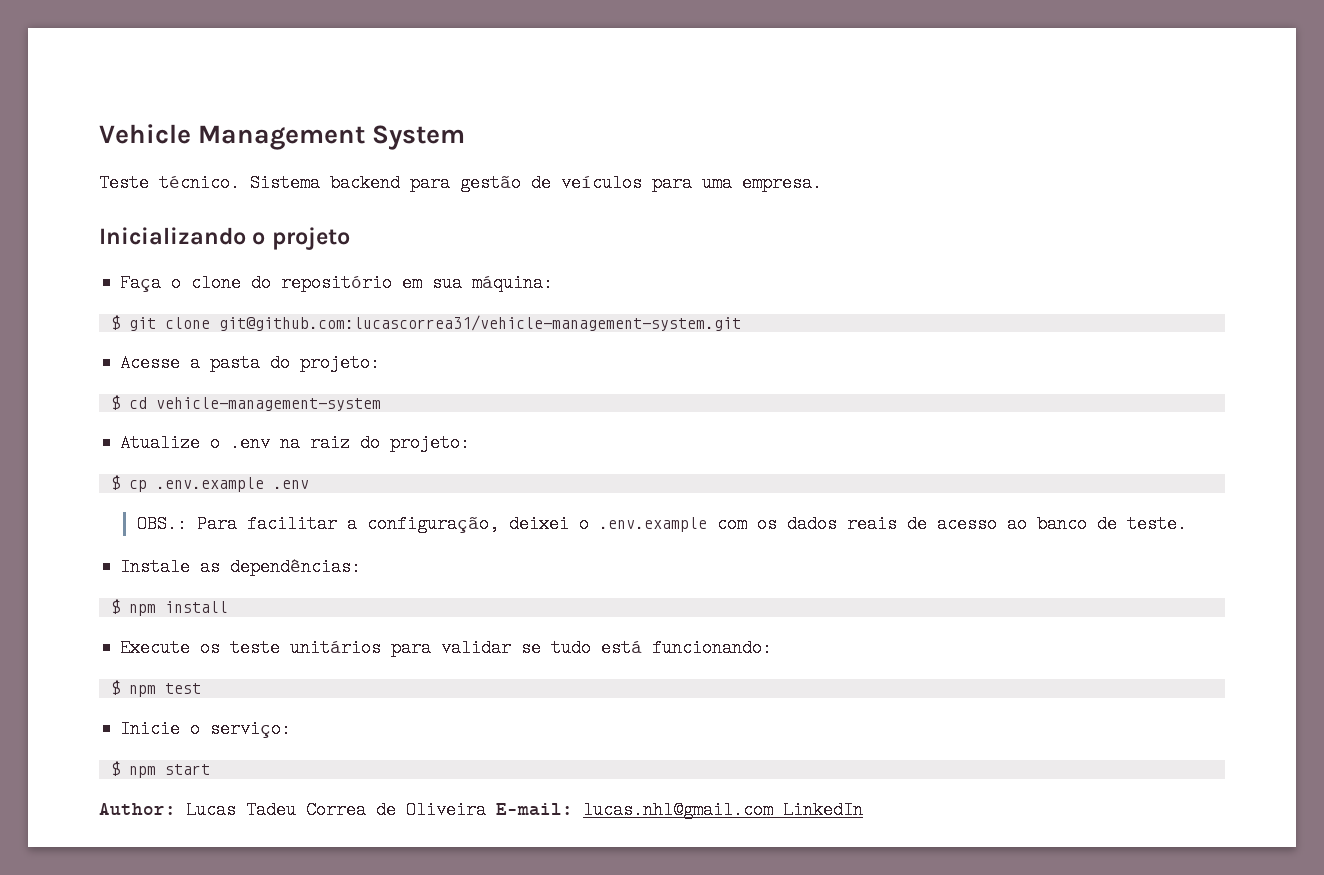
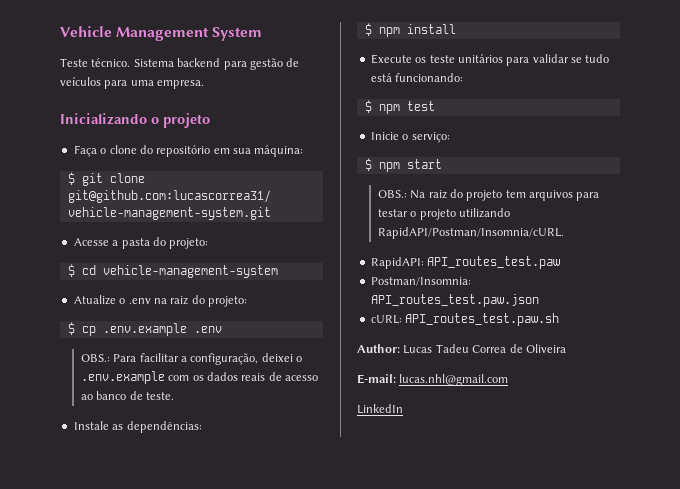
(210, 769) none -> [377,189,600,201] [377,208,510,220] [377,227,564,239] [370,256,561,269] [370,277,471,286] [370,294,539,307] [370,313,560,326] // OBS.: Na raiz do projeto tem arquivos para testar o projeto utilizando RapidAPI/Postman/Insomnia/cURL. // RapidAPI: API_routes_test.paw // Postman/Insomnia: API_routes_test.paw.json // cURL: API_routes_test.paw.sh
(486, 810) none -> (566, 348) //
(773, 810) none -> (509, 380) //

